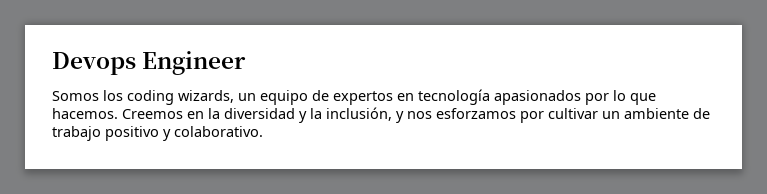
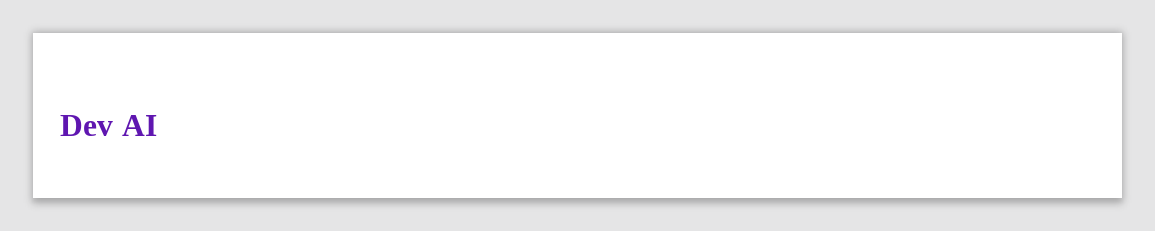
[52,51,247,75] [52,89,656,105] [52,107,710,123] [52,126,263,141] Devops Engineer // Somos los coding wizards, un equipo de expertos en tecnología apasionados por lo que hacemos. Creemos en la diversidad y la inclusión, y nos esforzamos por cultivar un ambiente de trabajo positivo y colaborativo. -> [60,115,157,136] Dev AI

